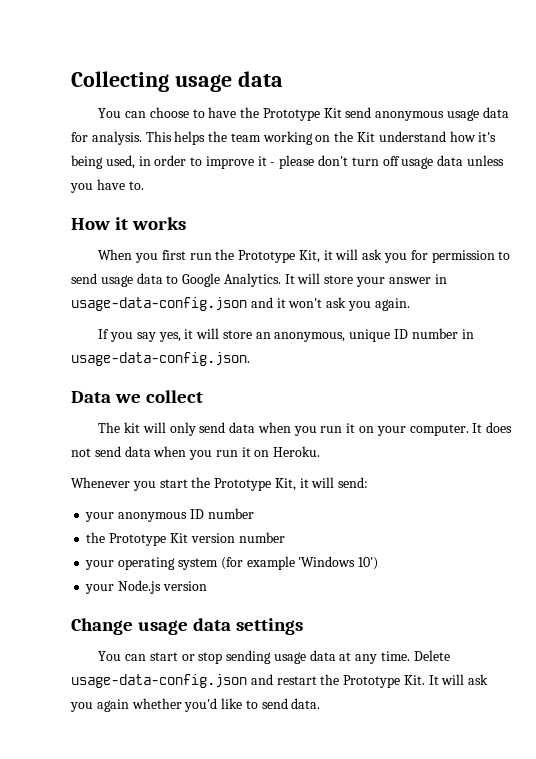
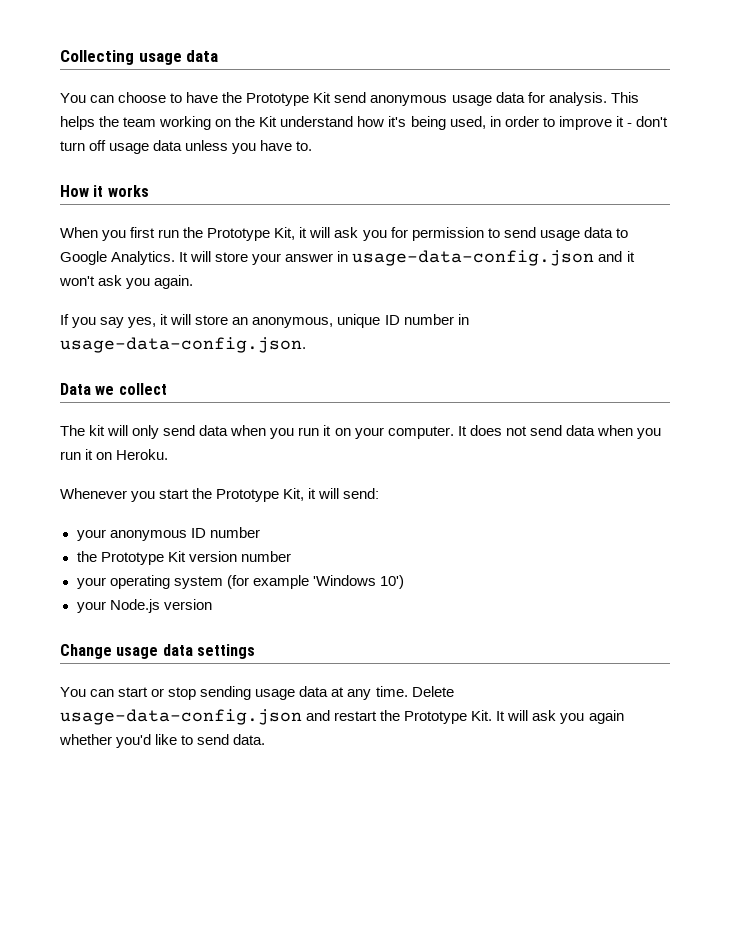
[279,155,315,169] please -> (632, 125) none

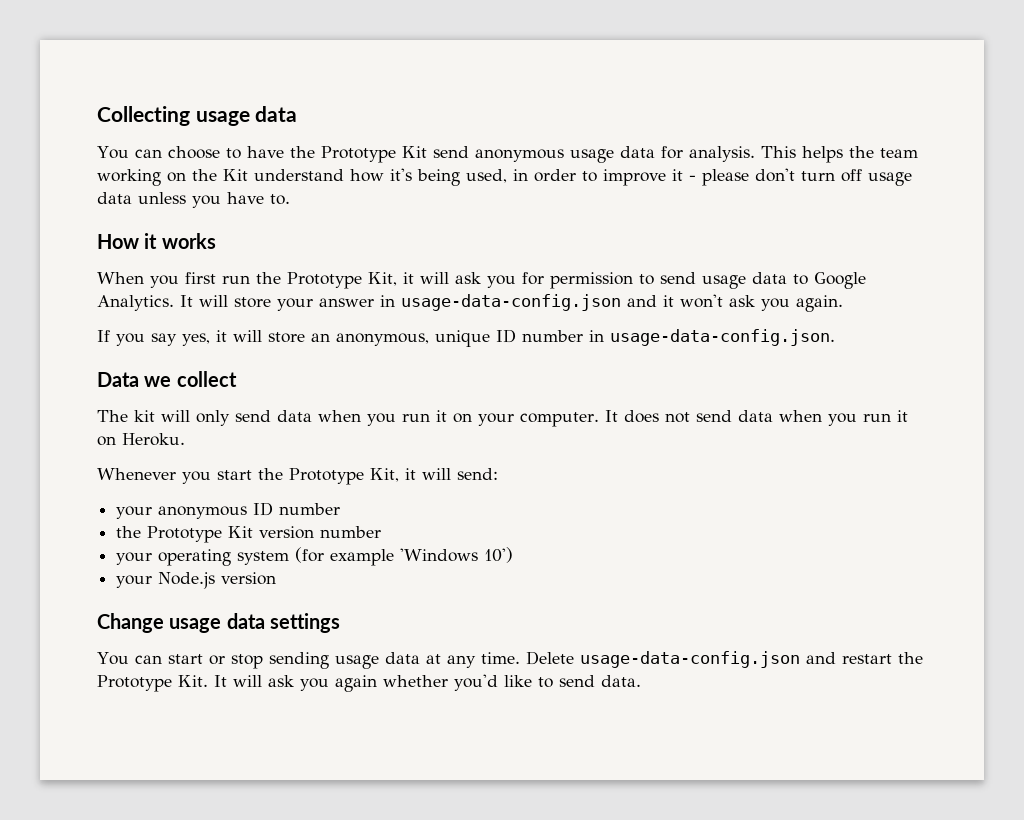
(632, 125) none -> [702,169,749,186] please

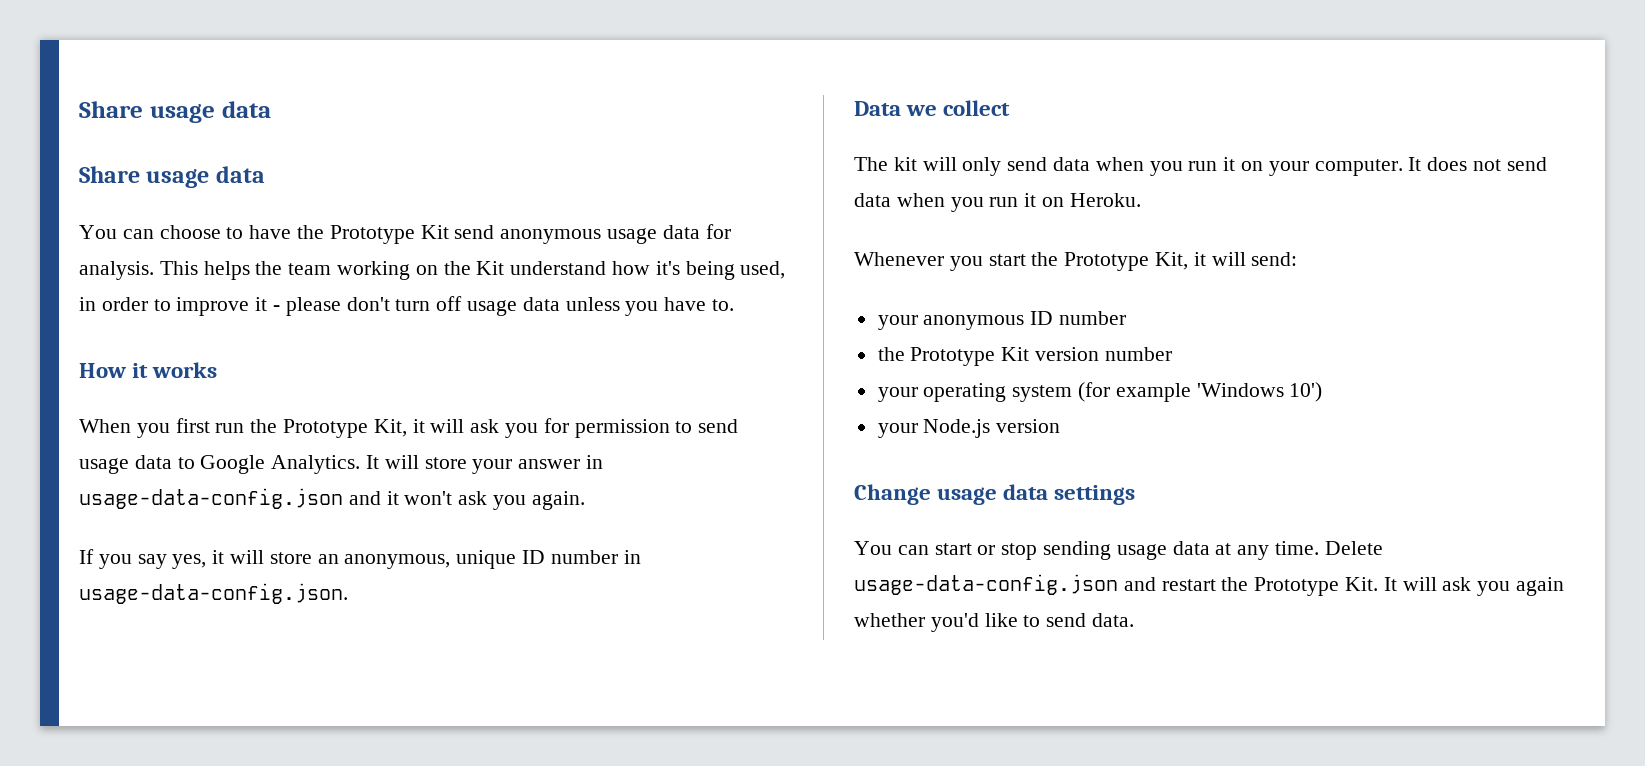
[97,106,190,126] Collecting -> [79,101,271,123] [79,166,140,183] Share usage data // Share

